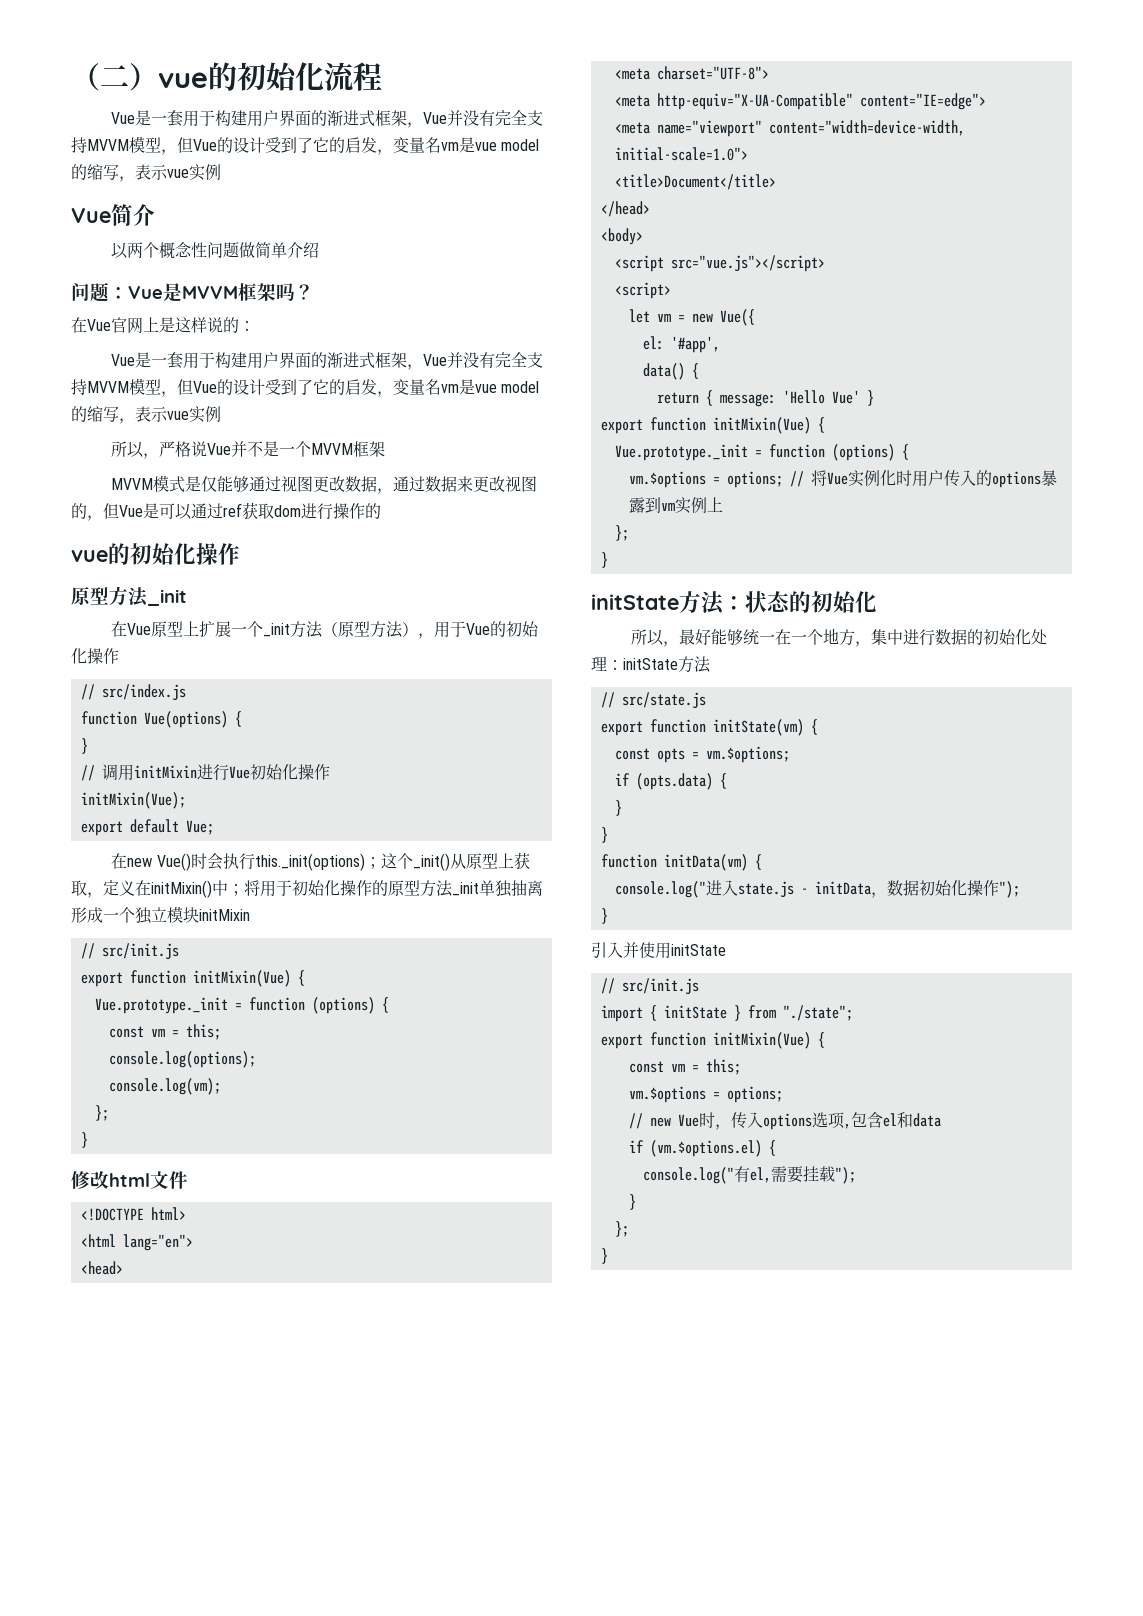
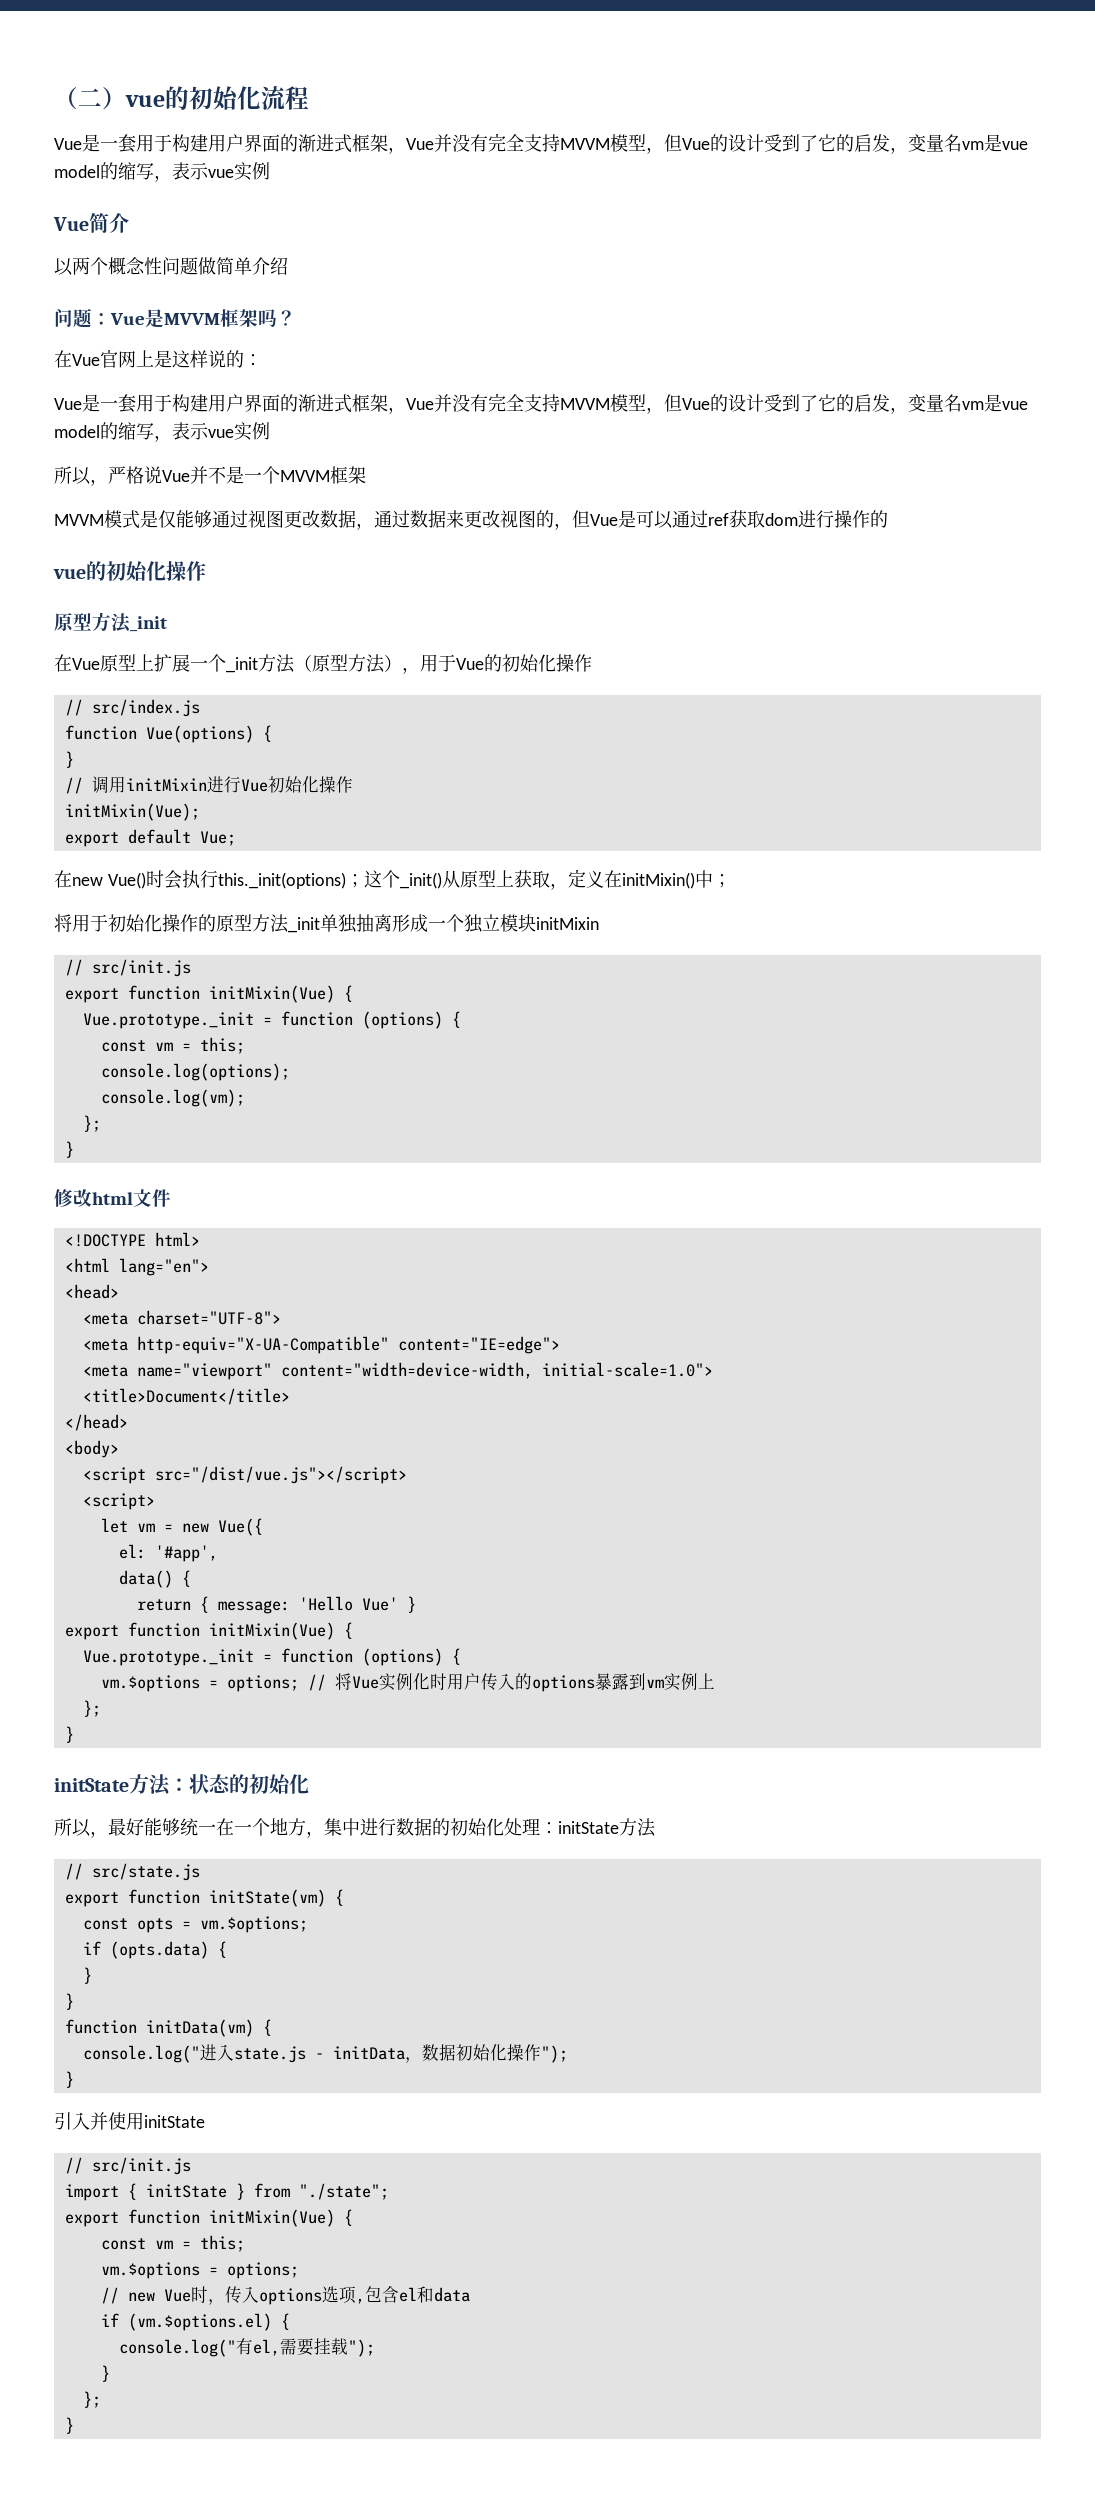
(244, 890) none -> (731, 881) //
[670,255,825,272] src="vue.js"></script> -> [154,1466,407,1484] src="/dist/vue.js"></script>

